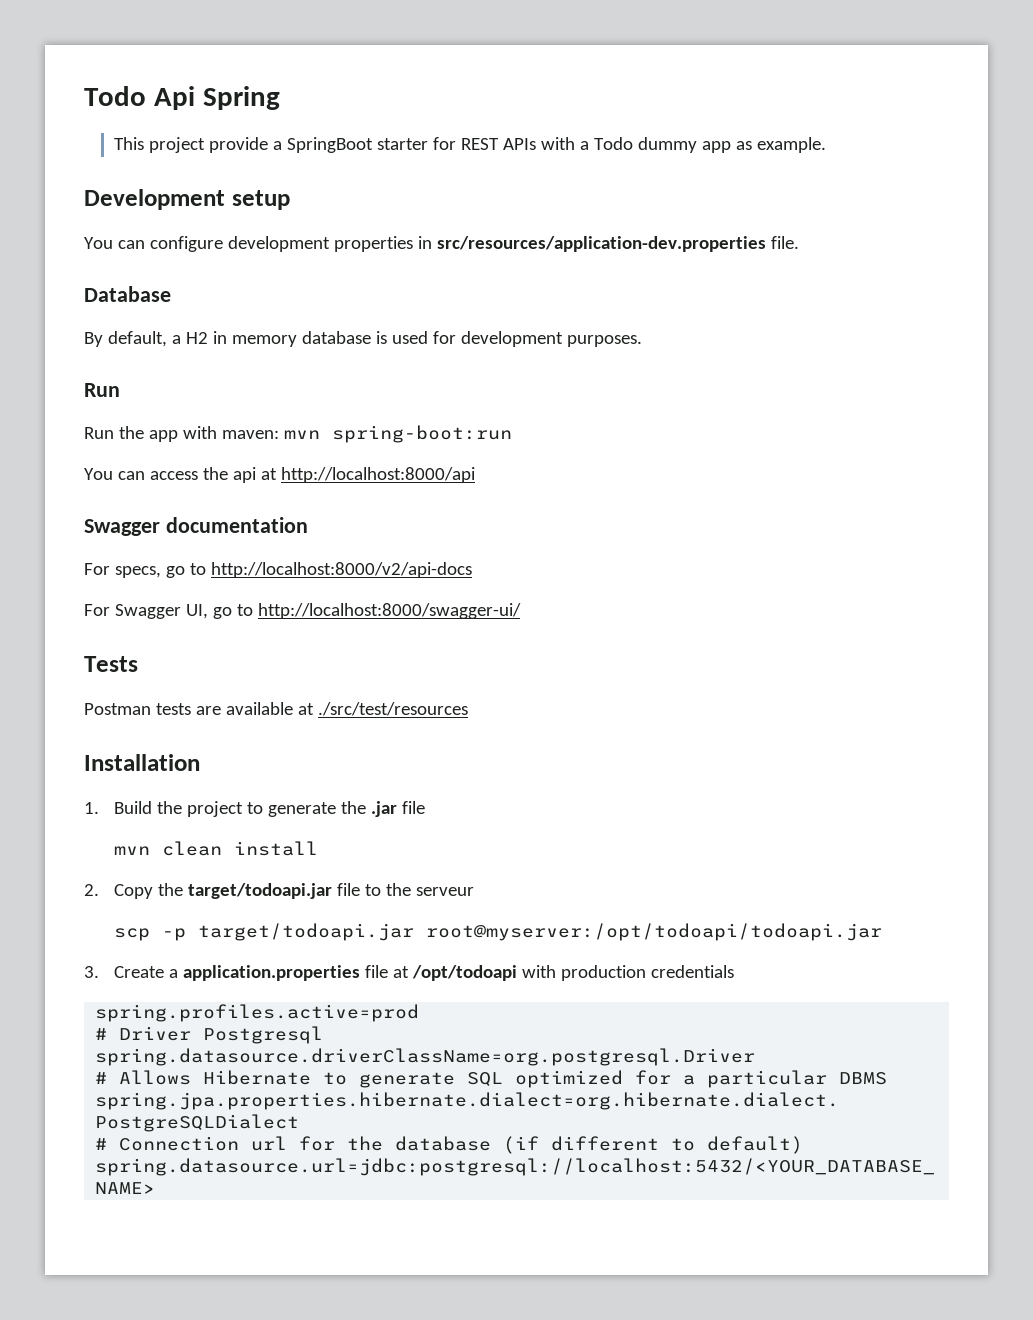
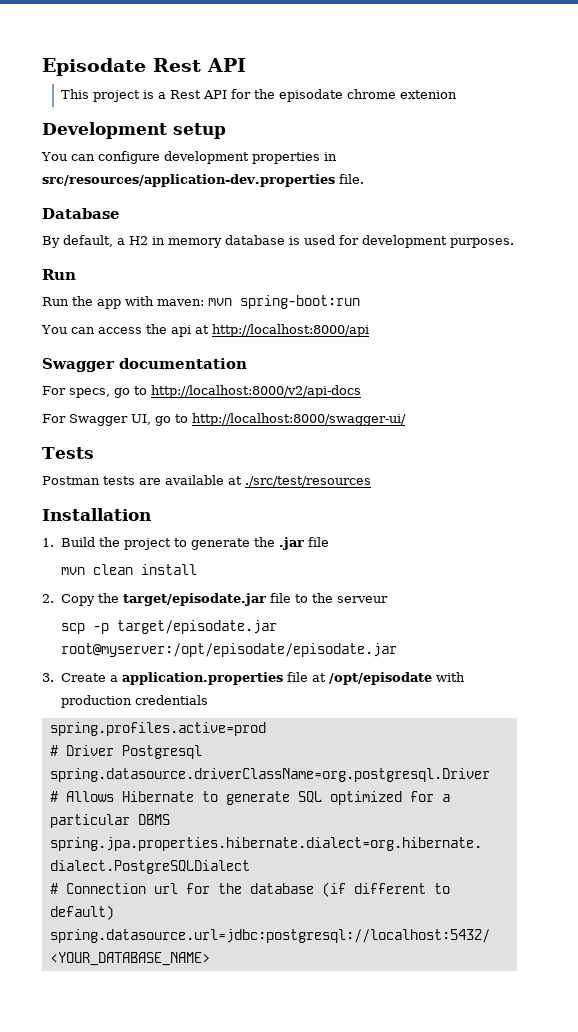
[84,86,280,110] Todo Api Spring -> [42,58,246,76] Episodate Rest API
[208,137,826,153] provide a SpringBoot starter for REST APIs with a Todo dummy app as example. -> [143,89,458,102] is a Rest API for the episodate chrome extenion
[187,883,332,899] target/todoapi.jar -> [123,593,267,606] target/episodate.jar
[197,923,882,941] target/todoapi.jar root@myserver:/opt/todoapi/todoapi.jar -> [117,620,278,634] [61,643,398,657] target/episodate.jar root@myserver:/opt/episodate/episodate.jar
[411,965,517,981] /opt/todoapi -> [329,672,433,685] /opt/episodate

